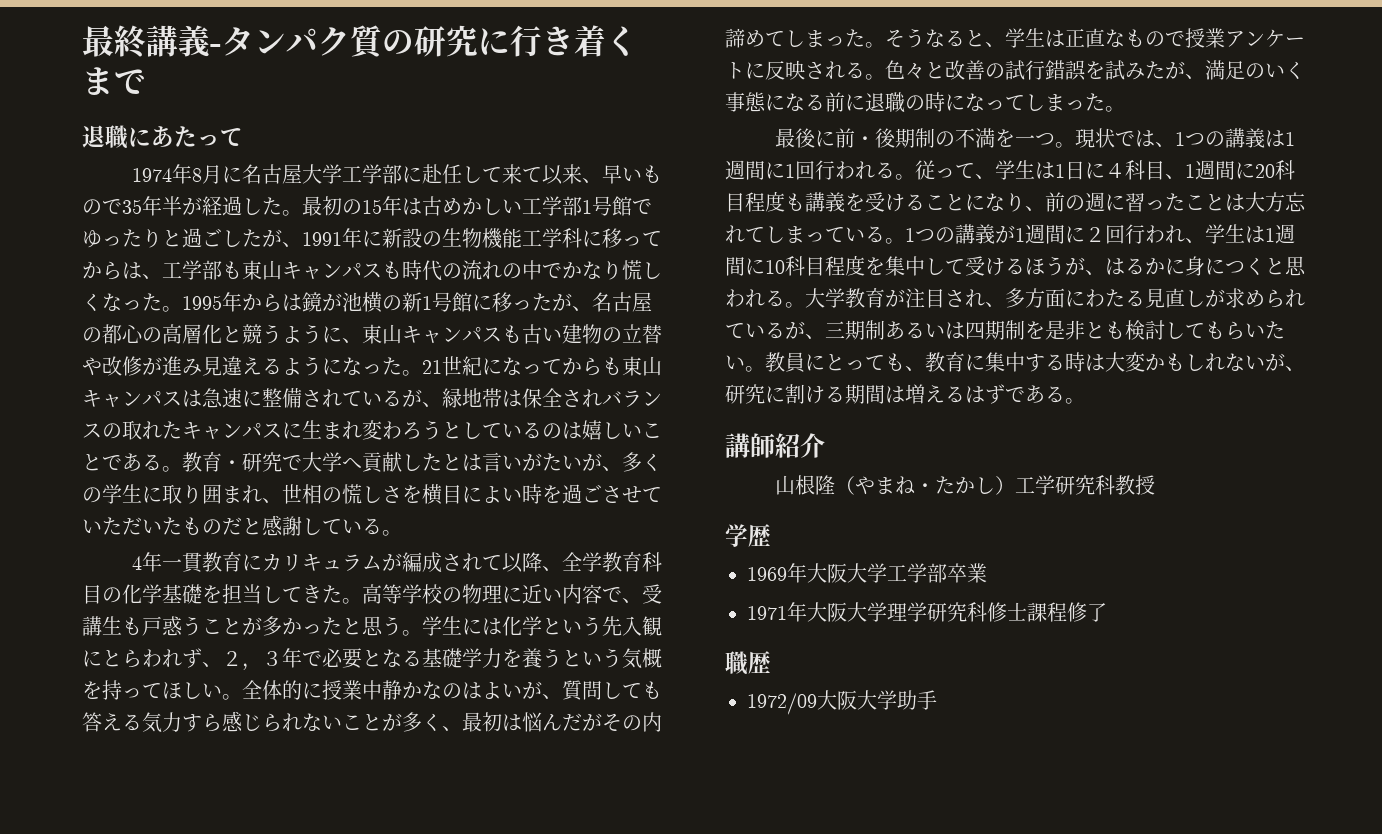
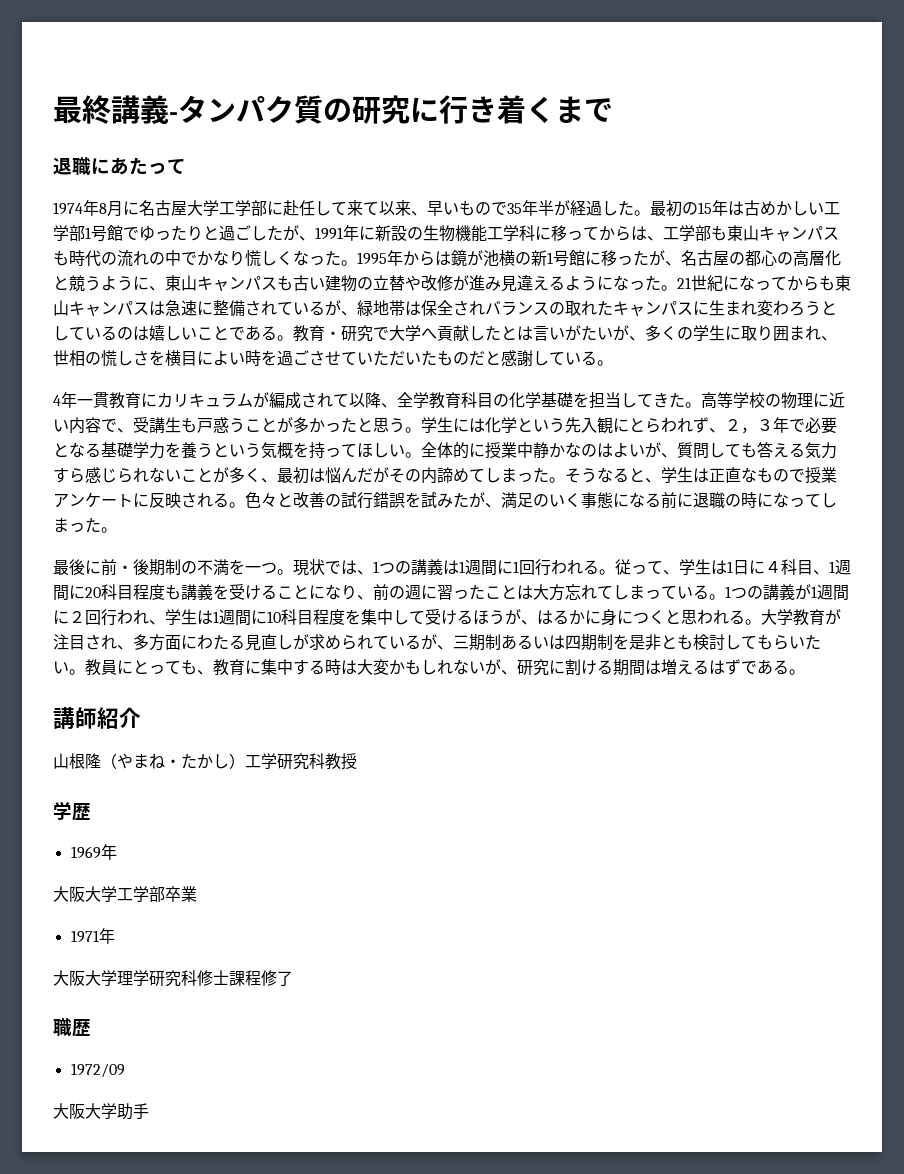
(807, 573) none -> (117, 852) //
(807, 612) none -> (115, 936) //
(817, 704) none -> (125, 1070) //

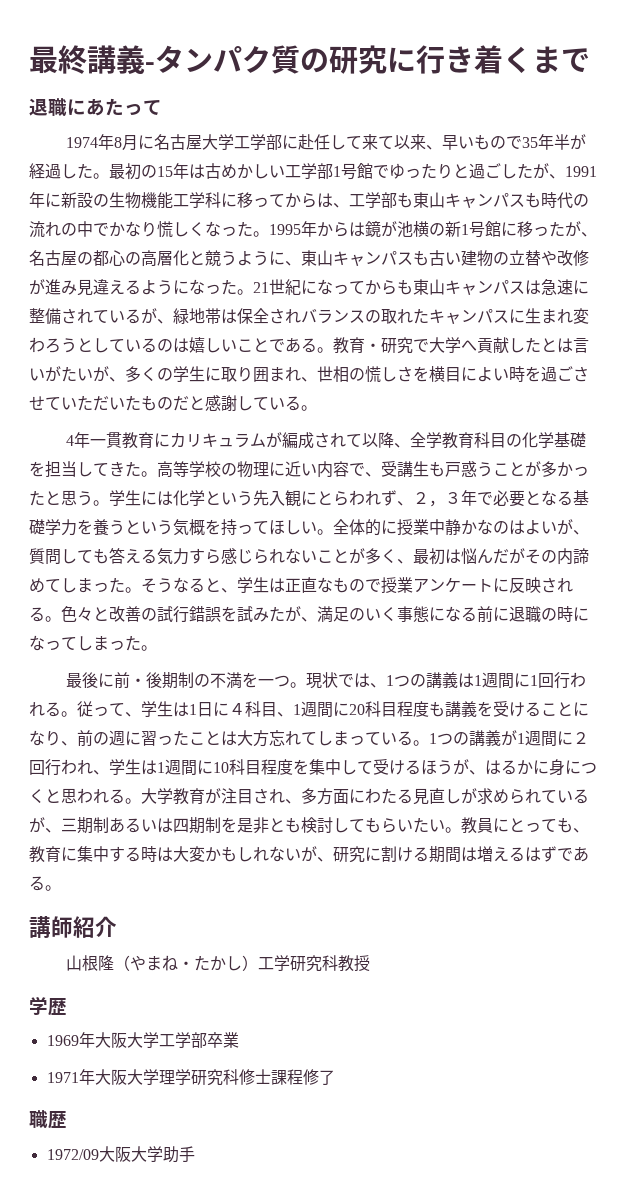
(117, 852) // -> (95, 1040) none
(115, 936) // -> (95, 1077) none
(125, 1070) // -> (99, 1154) none

